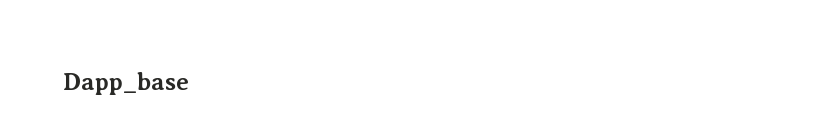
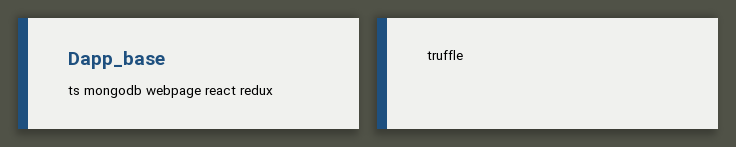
(189, 83) none -> [68,85,273,98] [427,50,463,60] // ts mongodb webpage react redux truffle

